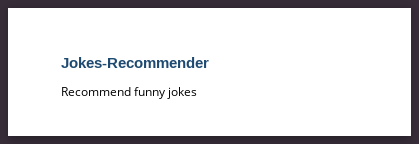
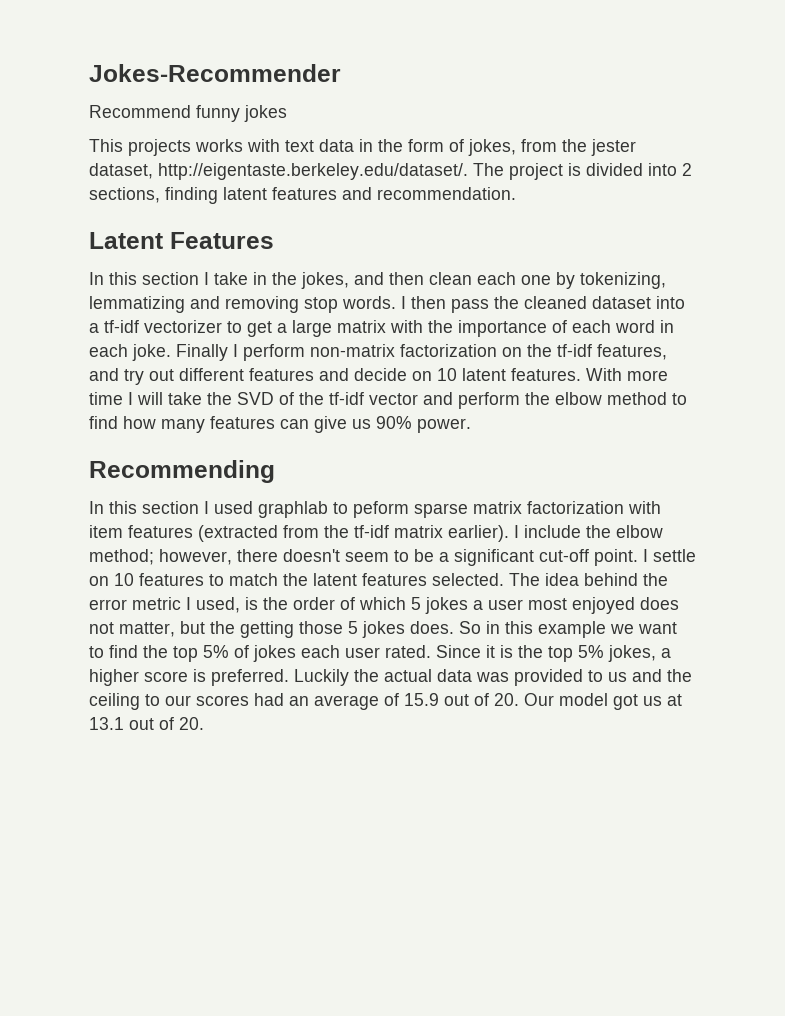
(198, 93) none -> [89,139,636,156] [89,163,692,180] [89,187,516,204] [89,232,274,249] [89,272,666,289] [89,296,685,313] [89,320,674,337] [89,344,667,361] [89,368,668,385] [89,392,687,409] [89,416,471,433] [89,460,275,483] [89,501,661,518] [89,525,663,542] [89,549,696,566] [89,573,668,586] [89,597,679,614] [89,621,677,638] [89,645,671,662] [89,669,692,686] [89,693,682,710] [89,717,204,730] // This projects works with text data in the form of jokes, from the jester dataset, http://eigentaste.berkeley.edu/dataset/. The project is divided into 2 sections, finding latent features and recommendation. // Latent Features // In this section I take in the jokes, and then clean each one by tokenizing, lemmatizing and removing stop words. I then pass the cleaned dataset into a tf-idf vectorizer to get a large matrix with the importance of each word in each joke. Finally I perform non-matrix factorization on the tf-idf features, and try out different features and decide on 10 latent features. With more time I will take the SVD of the tf-idf vector and perform the elbow method to find how many features can give us 90% power. // Recommending // In this section I used graphlab to peform sparse matrix factorization with item features (extracted from the tf-idf matrix earlier). I include the elbow method; however, there doesn't seem to be a significant cut-off point. I settle on 10 features to match the latent features selected. The idea behind the error metric I used, is the order of which 5 jokes a user most enjoyed does not matter, but the getting those 5 jokes does. So in this example we want to find the top 5% of jokes each user rated. Since it is the top 5% jokes, a higher score is preferred. Luckily the actual data was provided to us and the ceiling to our scores had an average of 15.9 out of 20. Our model got us at 13.1 out of 20.

